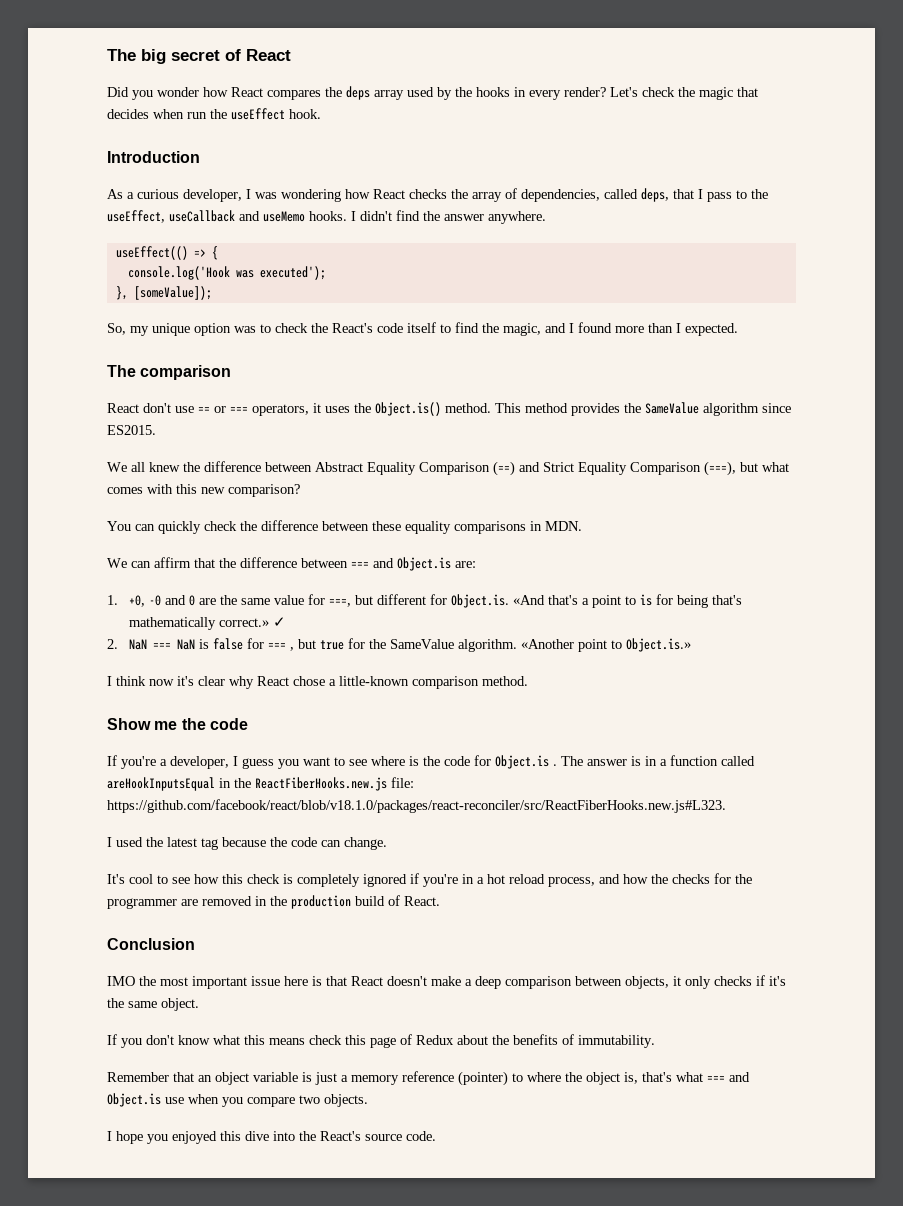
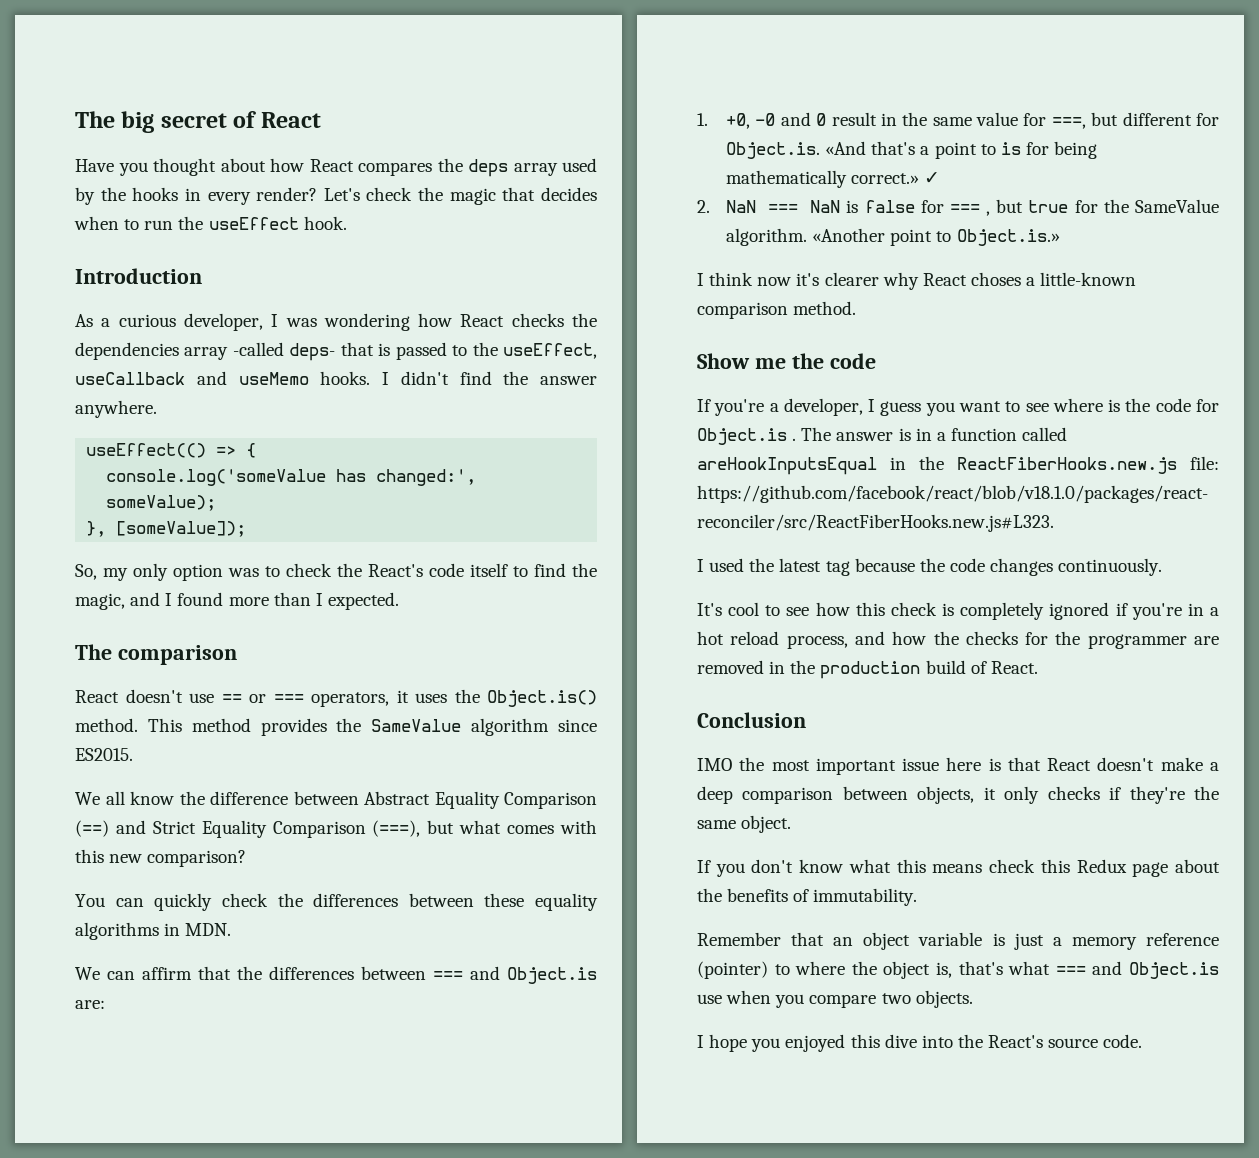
[107,87,199,100] Did you wonder -> [75,158,266,176] Have you thought about
(184, 114) none -> [124,219,140,230] to
[472,188,732,202] array of dependencies, called deps, that I pass -> [75,342,447,361] dependencies array -called deps- that is passed
[127,266,326,280] console.log('Hook was executed'); -> [106,469,477,486] [106,495,217,511] console.log('someValue has changed:', someValue);
[152,323,190,336] unique -> [133,563,168,581] only
[143,403,171,413] don't -> [125,689,183,703] doesn't
[149,462,180,472] knew -> [130,791,174,805] know
[261,520,318,531] difference -> [313,893,399,907] differences
[454,521,526,534] comparisons -> [75,922,159,940] algorithms
[240,557,297,568] difference -> [269,966,354,980] differences
[199,598,217,605] are -> [831,112,897,126] result in
[712,595,743,605] that's -> (1098, 150) none
[198,676,225,686] clear -> [824,272,879,286] clearer
[293,676,325,686] chose -> [970,272,1021,286] choses
[321,837,387,850] can change. -> [990,558,1163,576] changes continuously.
[769,976,786,986] it's -> [1129,786,1185,804] they're
[370,1034,454,1048] page of Redux -> [1076,859,1169,877] Redux page

